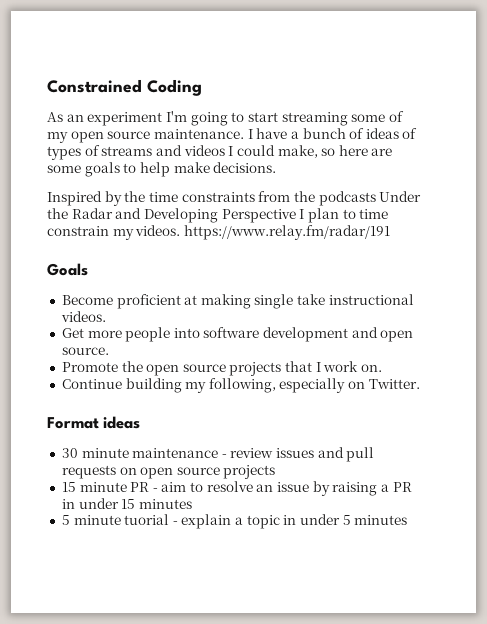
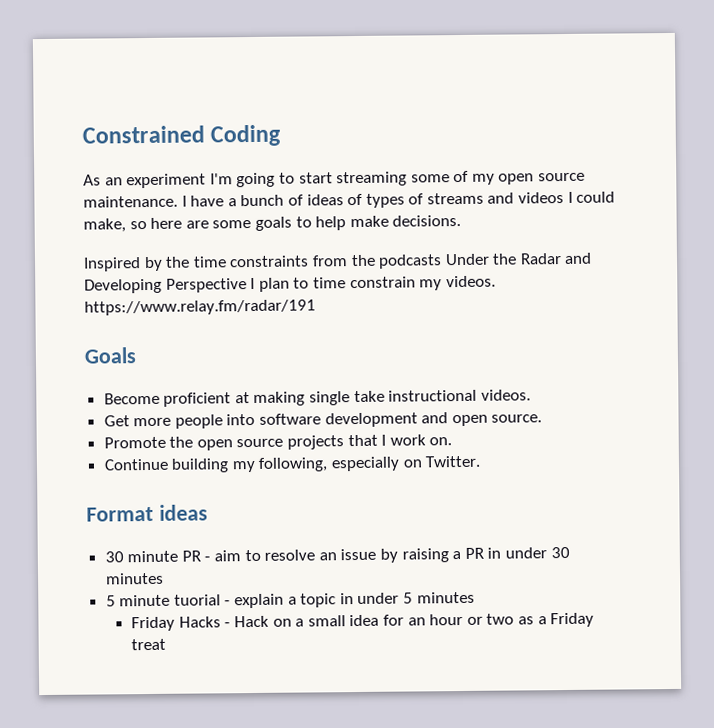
[132,447,375,462] [61,465,276,479] [61,482,127,492] maintenance - review issues and pull requests on open source projects // 15 minute -> (179, 556) none
[121,499,136,509] 15 -> [550,546,570,559] 30
(408, 520) none -> [131,612,595,632] [131,638,167,651] // Friday Hacks - Hack on a small idea for an hour or two as a Friday treat

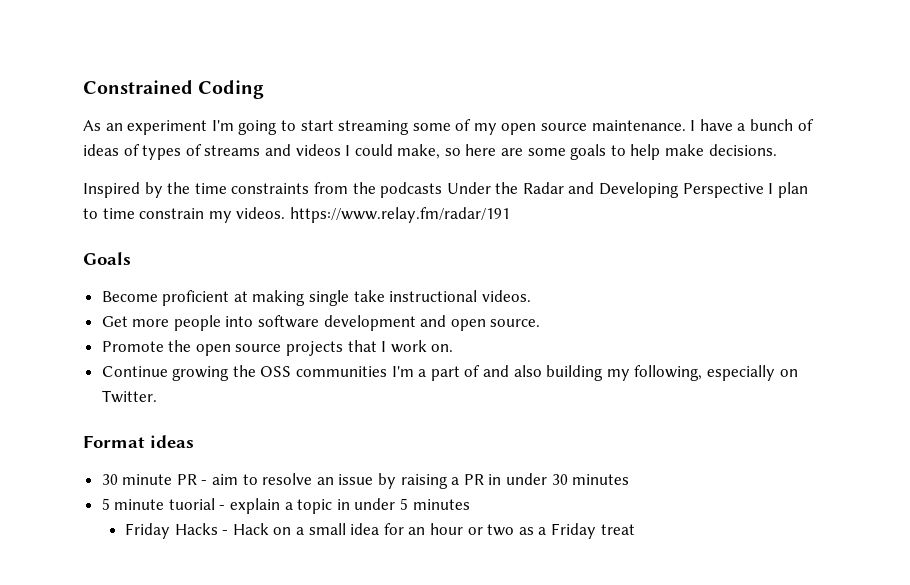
(169, 464) none -> [172,365,542,381] growing the OSS communities I'm a part of and also

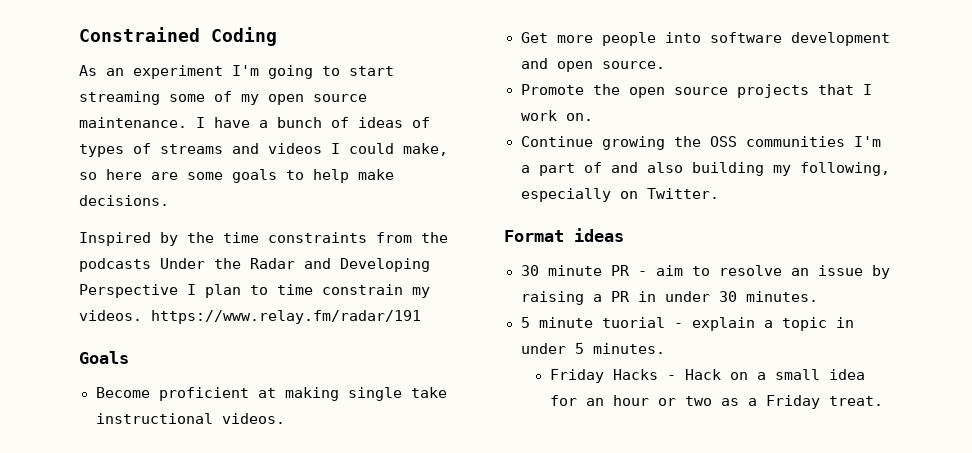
[572,474,630,485] minutes -> [745,291,818,302] minutes.
[412,499,470,510] minutes -> [592,343,665,354] minutes.
[600,524,635,535] treat -> [828,396,883,406] treat.

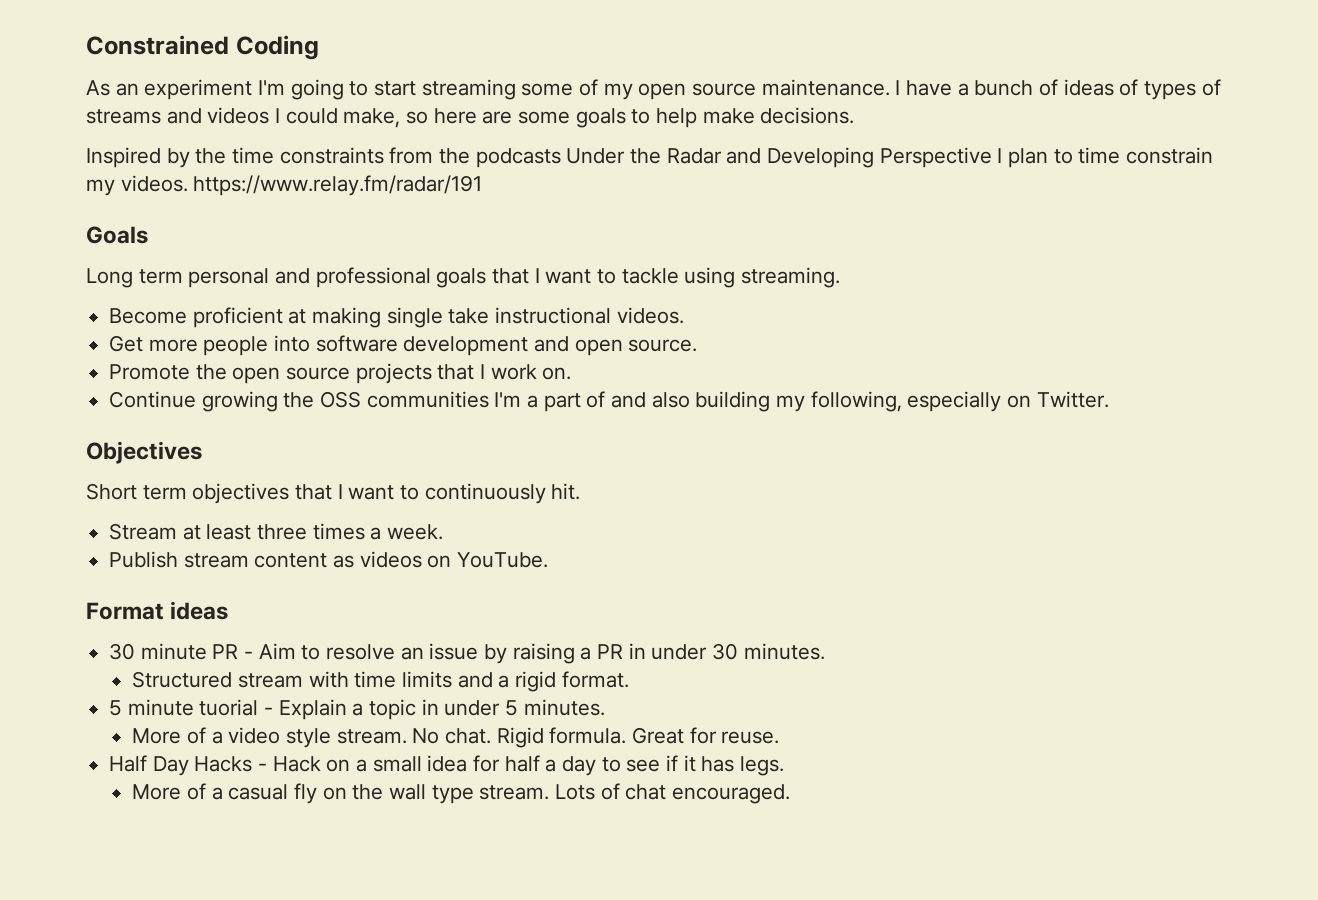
(129, 357) none -> [86,267,841,288] // Long term personal and professional goals that I want to tackle using streaming.
(719, 193) none -> [86,441,202,464] [86,483,581,504] [109,523,444,540] [109,551,549,568] // Objectives // Short term objectives that I want to continuously hit. // Stream at least three times a week. // Publish stream content as videos on YouTube.
[655,265,683,276] aim -> [258,643,296,659] Aim
(818, 296) none -> [132,671,629,692] // Structured stream with time limits and a rigid format.
[691,317,755,331] explain -> [278,699,347,720] Explain
[549,369,604,383] Friday -> [132,727,780,748] [109,755,189,776] More of a video style stream. No chat. Rigid formula. Great for reuse. // Half Day
[585,395,883,409] an hour or two as a Friday treat. -> [504,755,785,776] [132,783,790,804] half a day to see if it has legs. // More of a casual fly on the wall type stream. Lots of chat encouraged.

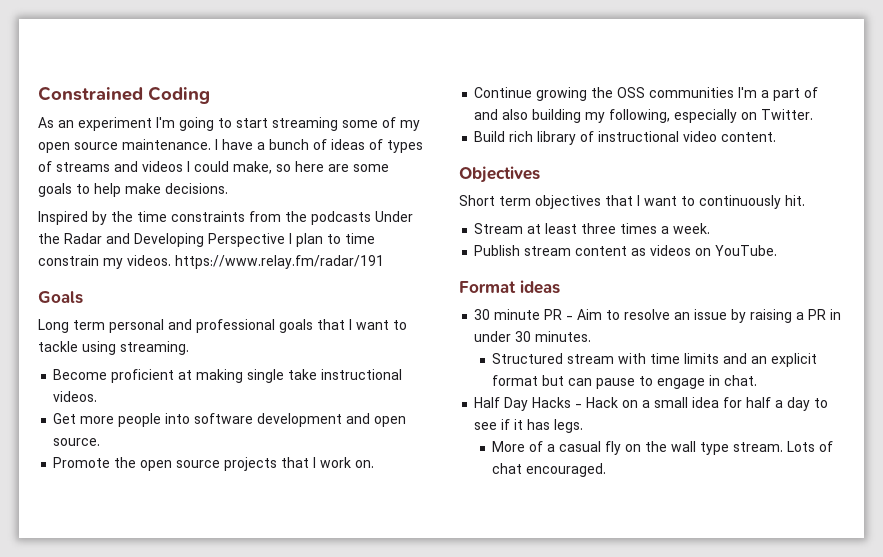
(1109, 399) none -> [474,131,777,145] // Build rich library of instructional video content.
[498,671,629,692] [109,699,605,720] [132,727,780,748] a rigid format. // 5 minute tuorial - Explain a topic in under 5 minutes. // More of a video style stream. No chat. Rigid formula. Great for reuse. -> [751,353,818,367] [492,375,758,389] an explicit format but can pause to engage in chat.

